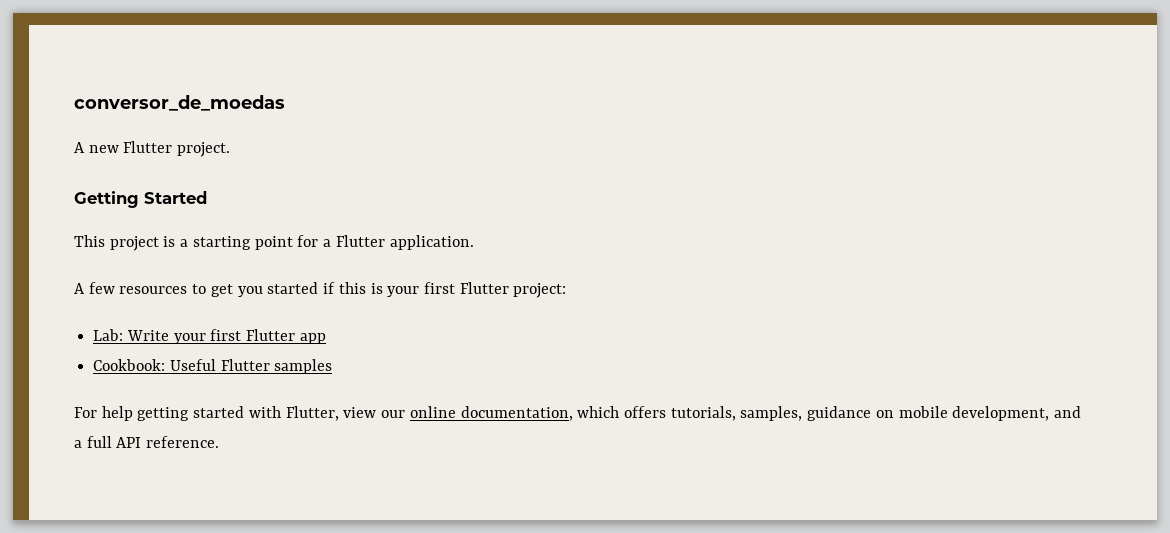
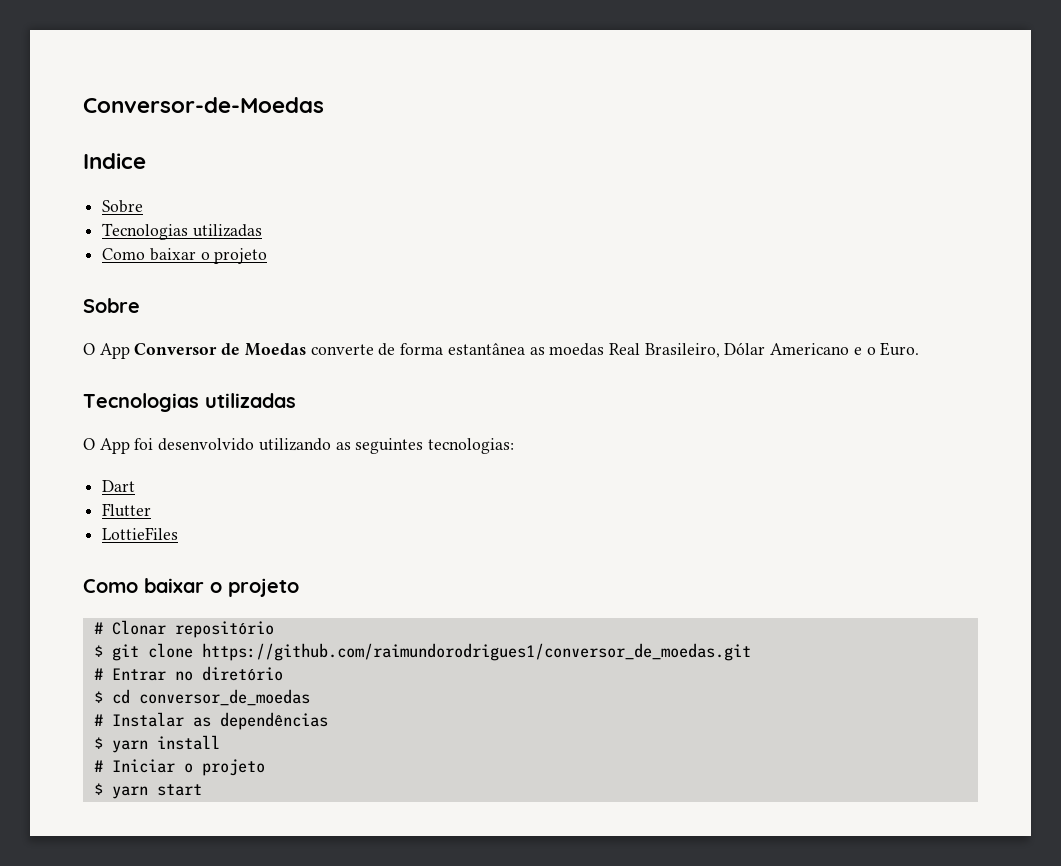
[74,95,285,111] [74,141,231,157] [74,191,207,208] [74,235,474,251] [74,282,567,298] [93,329,326,344] [93,359,333,374] [74,406,1082,421] [74,436,220,448] conversor_de_moedas // A new Flutter project. // Getting Started // This project is a starting point for a Flutter application. // A few resources to get you started if this is your first Flutter project: // Lab: Write your first Flutter app // Cookbook: Useful Flutter samples // For help getting started with Flutter, view our online documentation, which offers tutorials, samples, guidance on mobile development, and a full API reference. -> [83,97,324,113] [83,153,146,169] [102,200,144,213] [102,223,262,240] [102,248,268,264] [83,298,140,313] [83,342,920,359] [83,393,296,412] [83,438,515,454] [102,480,136,492] [102,503,152,517] [102,527,179,540] [83,578,299,597] [93,620,274,638] [93,643,751,661] [93,666,283,681] [93,689,310,706] [93,712,328,730] [93,735,220,753] [93,759,265,776] [93,783,202,799] Conversor-de-Moedas // Indice // Sobre // Tecnologias utilizadas // Como baixar o projeto // Sobre // O App Conversor de Moedas converte de forma estantânea as moedas Real Brasileiro, Dólar Americano e o Euro. // Tecnologias utilizadas // O App foi desenvolvido utilizando as seguintes tecnologias: // Dart // Flutter // LottieFiles // Como baixar o projeto // # Clonar repositório // $ git clone https://github.com/raimundorodrigues1/conversor_de_moedas.git // # Entrar no diretório // $ cd conversor_de_moedas // # Instalar as dependências // $ yarn install // # Iniciar o projeto // $ yarn start

